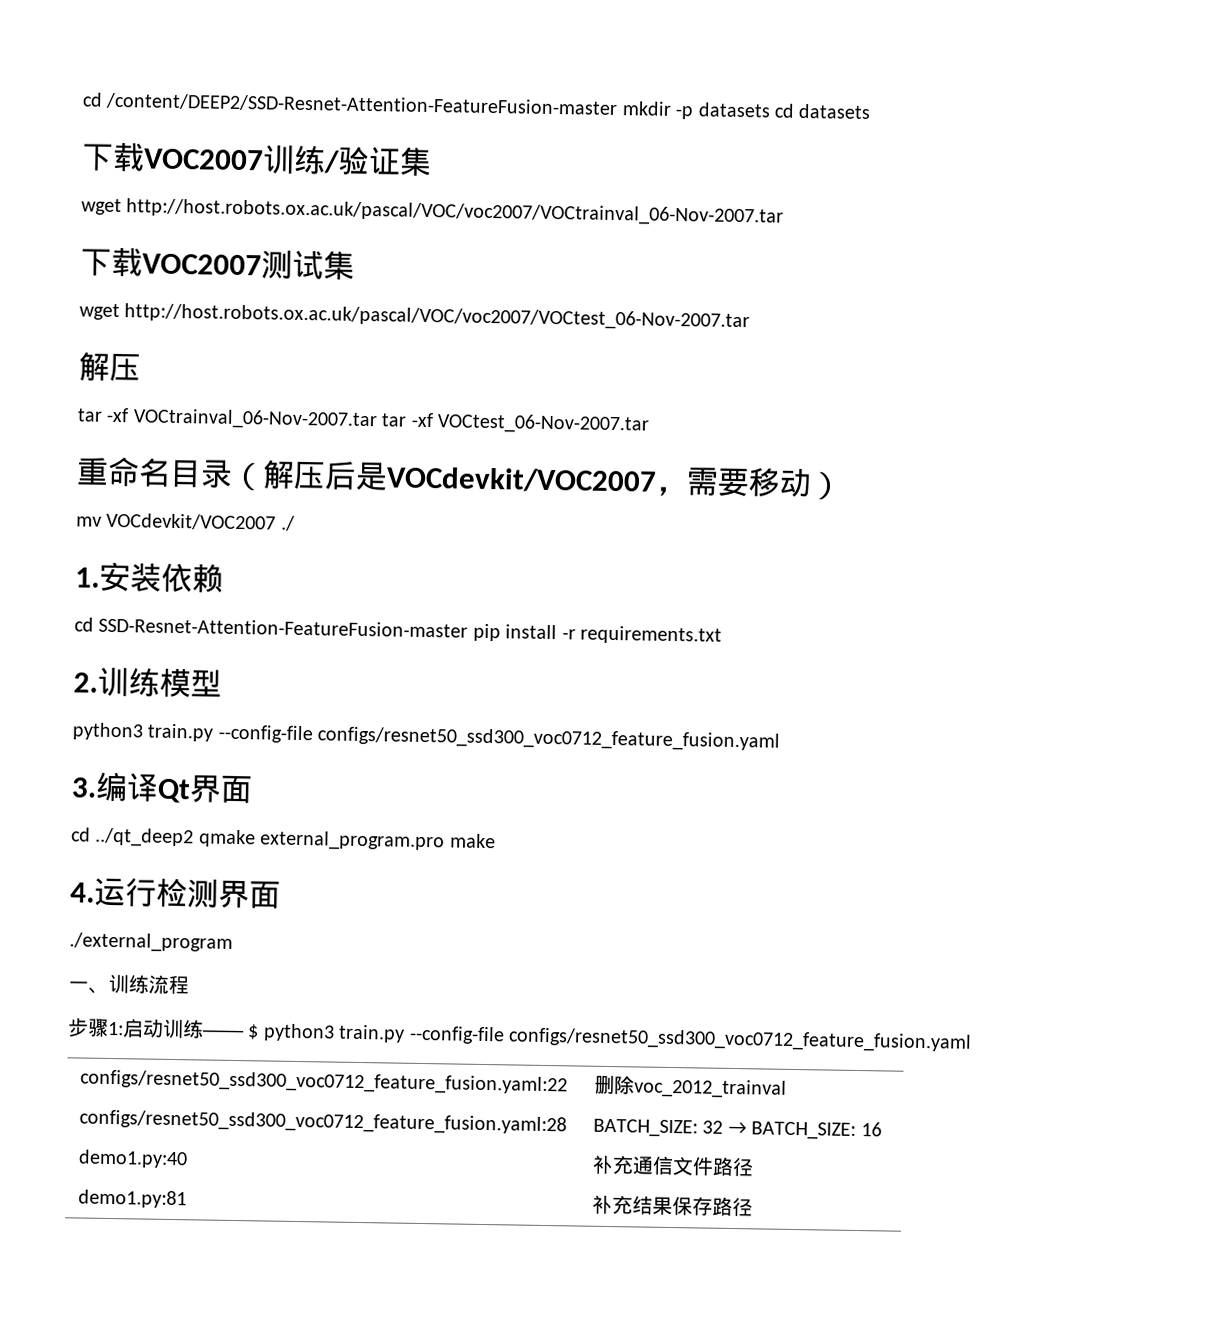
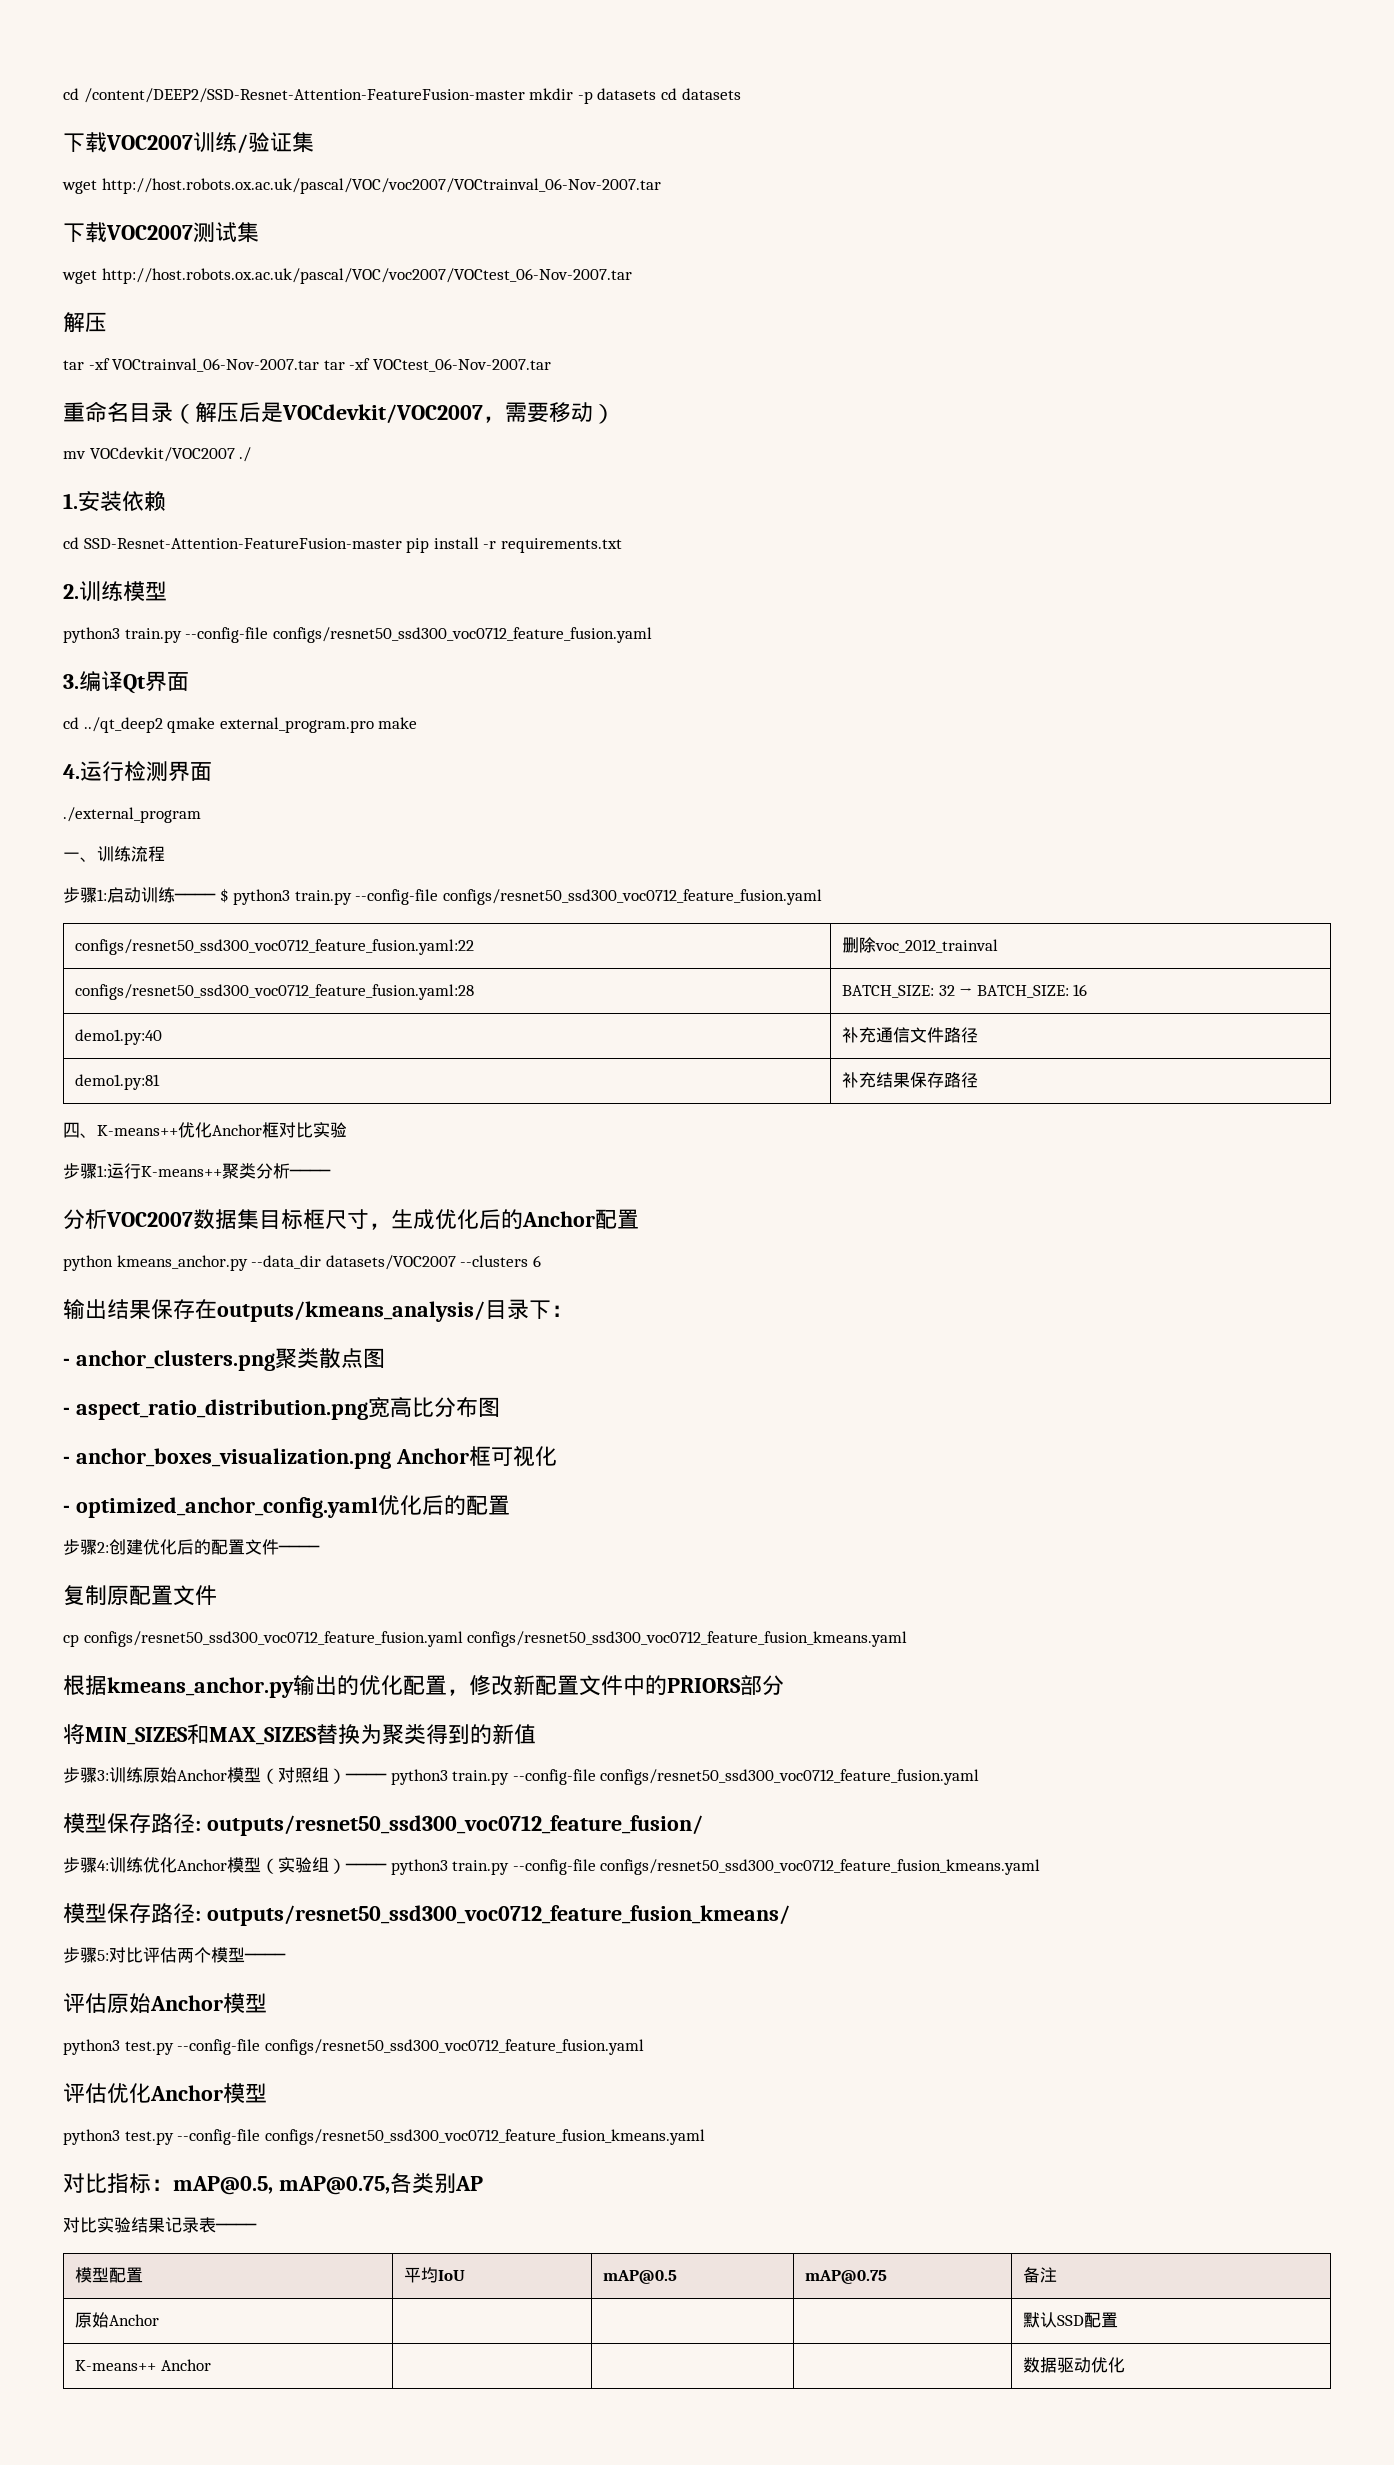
(754, 1207) none -> [63,1122,347,1138] [63,1163,331,1179] [63,1209,639,1230] [63,1255,541,1271] [63,1299,573,1322] [63,1348,385,1371] [63,1397,500,1420] [63,1446,557,1469] [63,1495,510,1518] [63,1539,320,1555] [63,1585,217,1606] [63,1631,908,1647] [63,1675,784,1698] [63,1723,536,1745] [63,1767,980,1785] [63,1813,703,1836] [63,1857,1041,1875] [63,1903,790,1926] [63,1947,286,1963] [63,1993,267,2014] [63,2039,644,2055] [63,2083,267,2104] [63,2129,705,2145] [63,2173,483,2195] [63,2217,257,2233] [75,2267,144,2283] [404,2267,466,2283] [603,2270,678,2284] [805,2270,888,2284] [1023,2267,1058,2283] [75,2312,160,2328] [1023,2312,1119,2328] [75,2359,211,2371] [1023,2357,1126,2373] // 四、K-means++优化Anchor框对比实验 // 步骤1:运行K-means++聚类分析──── // 分析VOC2007数据集目标框尺寸，生成优化后的Anchor配置 // python kmeans_anchor.py --data_dir datasets/VOC2007 --clusters 6 // 输出结果保存在outputs/kmeans_analysis/目录下： // - anchor_clusters.png聚类散点图 // - aspect_ratio_distribution.png宽高比分布图 // - anchor_boxes_visualization.png Anchor框可视化 // - optimized_anchor_config.yaml优化后的配置 // 步骤2:创建优化后的配置文件──── // 复制原配置文件 // cp configs/resnet50_ssd300_voc0712_feature_fusion.yaml configs/resnet50_ssd300_voc0712_feature_fusion_kmeans.yaml // 根据kmeans_anchor.py输出的优化配置，修改新配置文件中的PRIORS部分 // 将MIN_SIZES和MAX_SIZES替换为聚类得到的新值 // 步骤3:训练原始Anchor模型（对照组）──── python3 train.py --config-file configs/resnet50_ssd300_voc0712_feature_fusion.yaml // 模型保存路径: outputs/resnet50_ssd300_voc0712_feature_fusion/ // 步骤4:训练优化Anchor模型（实验组）──── python3 train.py --config-file configs/resnet50_ssd300_voc0712_feature_fusion_kmeans.yaml // 模型保存路径: outputs/resnet50_ssd300_voc0712_feature_fusion_kmeans/ // 步骤5:对比评估两个模型──── // 评估原始Anchor模型 // python3 test.py --config-file configs/resnet50_ssd300_voc0712_feature_fusion.yaml // 评估优化Anchor模型 // python3 test.py --config-file configs/resnet50_ssd300_voc0712_feature_fusion_kmeans.yaml // 对比指标：mAP@0.5, mAP@0.75,各类别AP // 对比实验结果记录表──── // 模型配置 | 平均IoU | mAP@0.5 | mAP@0.75 | 备注 // 原始Anchor | | | | 默认SSD配置 // K-means++ Anchor | | | | 数据驱动优化

